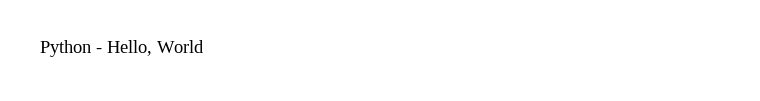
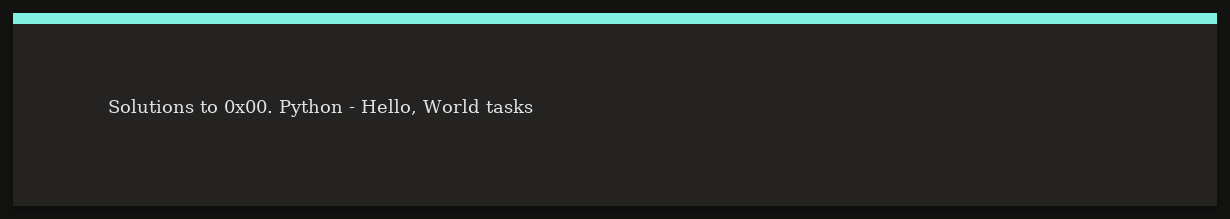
(40, 48) none -> [108,99,273,113] Solutions to 0x00.
(204, 46) none -> [485,99,533,113] tasks

